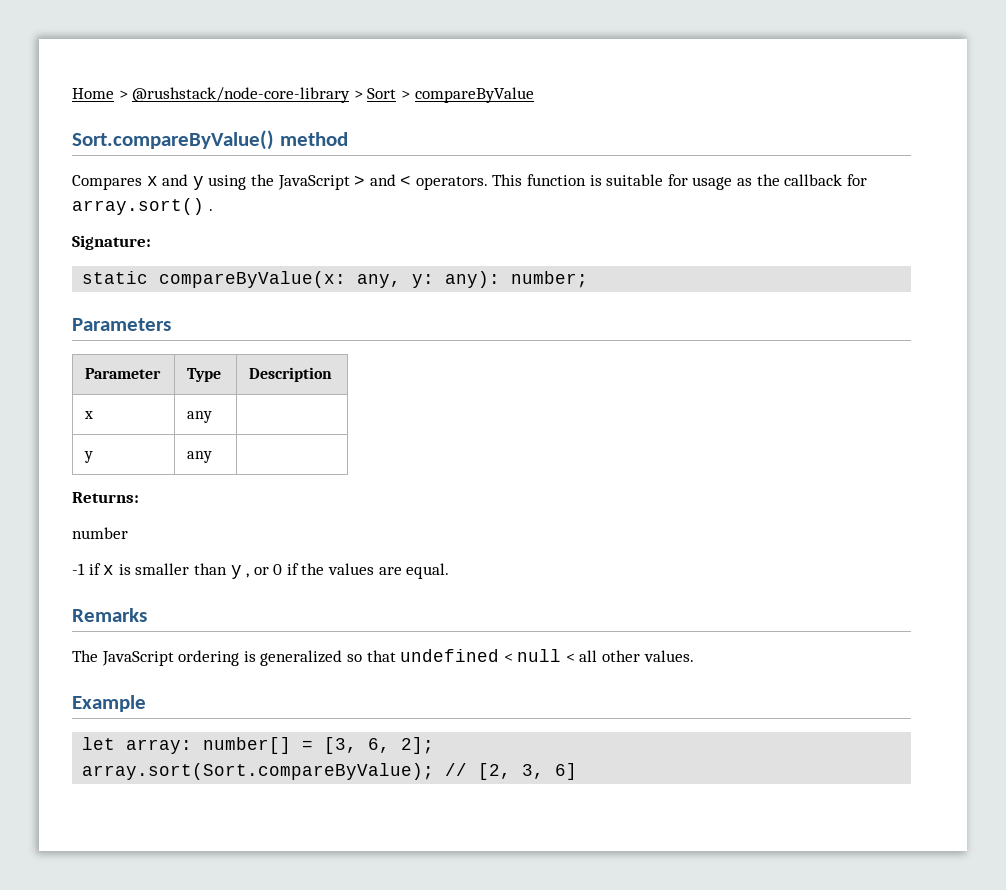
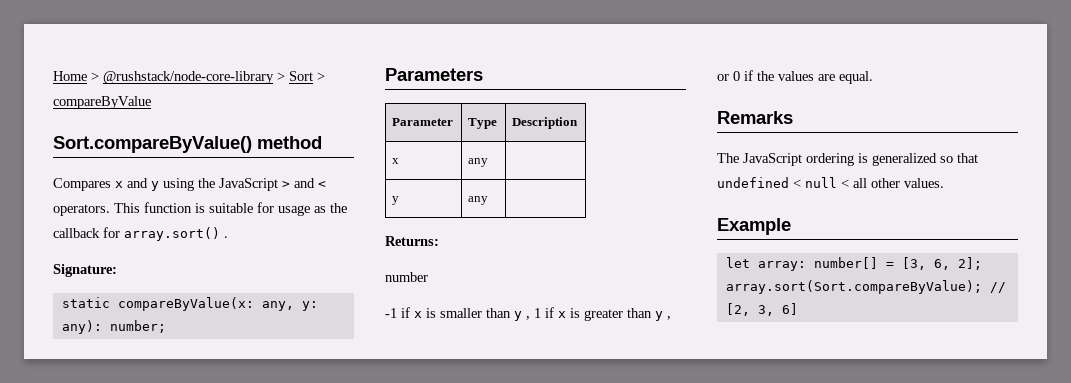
(250, 575) none -> [534,307,671,321] 1 if x is greater than y ,

